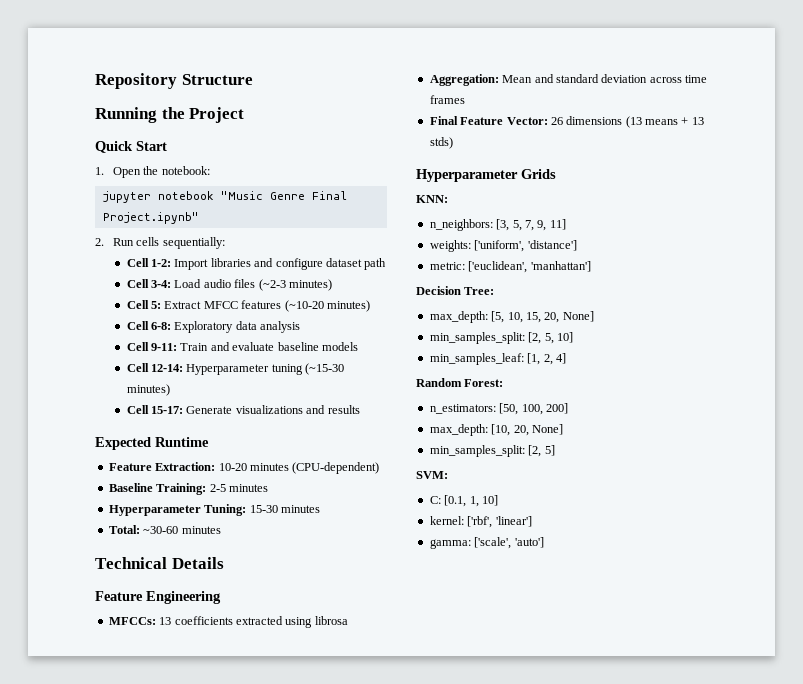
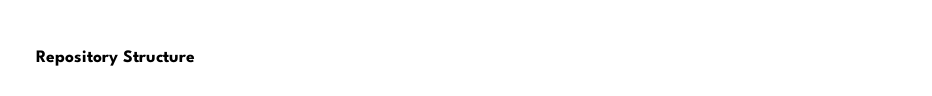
[95,107,245,123] [95,141,167,153] [95,166,210,178] [102,191,347,203] [102,212,199,224] [95,237,225,249] [126,258,387,270] [126,279,332,291] [126,300,370,312] [126,321,301,333] [126,342,358,351] [126,363,345,375] [126,384,170,396] [126,405,360,414] [95,437,209,450] [108,462,380,474] [108,483,268,495] [108,504,320,516] [108,525,221,534] [95,557,224,569] [95,591,221,604] [108,616,348,628] [429,74,707,86] [429,95,465,104] [429,116,704,128] [429,137,453,149] [416,169,556,182] [416,195,448,203] [429,219,566,231] [429,240,577,252] [429,261,591,273] [416,286,495,295] [429,311,594,323] [429,332,573,344] [429,353,566,365] [416,378,504,387] [429,403,568,415] [429,424,563,436] [429,445,555,457] [416,471,448,479] [429,495,498,507] [429,516,532,528] [429,537,544,549] // Running the Project // Quick Start // 1. Open the notebook: // jupyter notebook "Music Genre Final Project.ipynb" // 2. Run cells sequentially: // Cell 1-2: Import libraries and configure dataset path // Cell 3-4: Load audio files (~2-3 minutes) // Cell 5: Extract MFCC features (~10-20 minutes) // Cell 6-8: Exploratory data analysis // Cell 9-11: Train and evaluate baseline models // Cell 12-14: Hyperparameter tuning (~15-30 minutes) // Cell 15-17: Generate visualizations and results // Expected Runtime // Feature Extraction: 10-20 minutes (CPU-dependent) // Baseline Training: 2-5 minutes // Hyperparameter Tuning: 15-30 minutes // Total: ~30-60 minutes // Technical Details // Feature Engineering // MFCCs: 13 coefficients extracted using librosa // Aggregation: Mean and standard deviation across time frames // Final Feature Vector: 26 dimensions (13 means + 13 stds) // Hyperparameter Grids // KNN: // n_neighbors: [3, 5, 7, 9, 11] // weights: ['uniform', 'distance'] // metric: ['euclidean', 'manhattan'] // Decision Tree: // max_depth: [5, 10, 15, 20, None] // min_samples_split: [2, 5, 10] // min_samples_leaf: [1, 2, 4] // Random Forest: // n_estimators: [50, 100, 200] // max_depth: [10, 20, None] // min_samples_split: [2, 5] // SVM: // C: [0.1, 1, 10] // kernel: ['rbf', 'linear'] // gamma: ['scale', 'auto'] -> (195, 56) none

